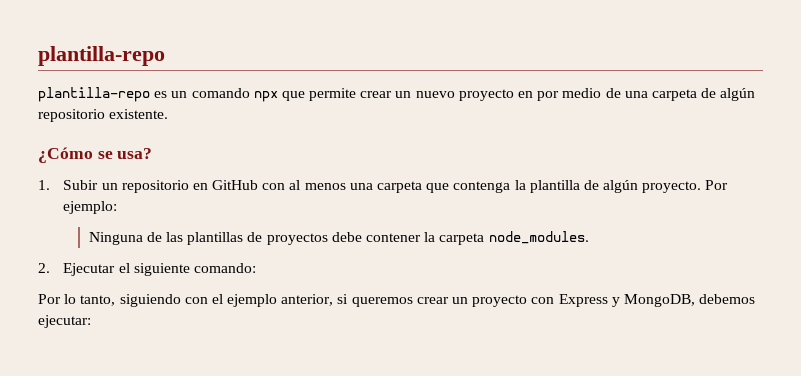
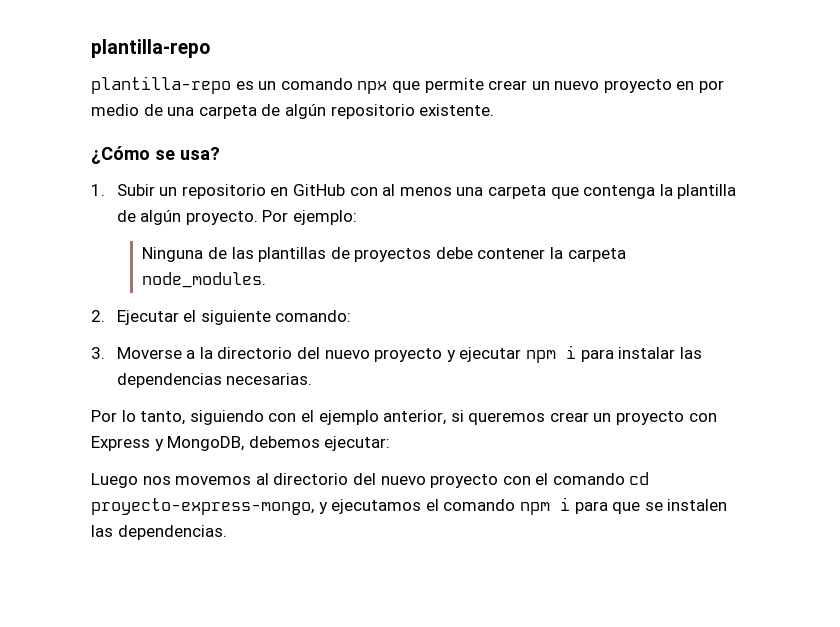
(256, 268) none -> [91,345,702,363] [116,373,313,388] // 3. Moverse a la directorio del nuevo proyecto y ejecutar npm i para instalar las dependencias necesarias.
(91, 321) none -> [91,472,650,488] [91,497,728,515] [91,525,227,540] // Luego nos movemos al directorio del nuevo proyecto con el comando cd proyecto-express-mongo, y ejecutamos el comando npm i para que se instalen las dependencias.

